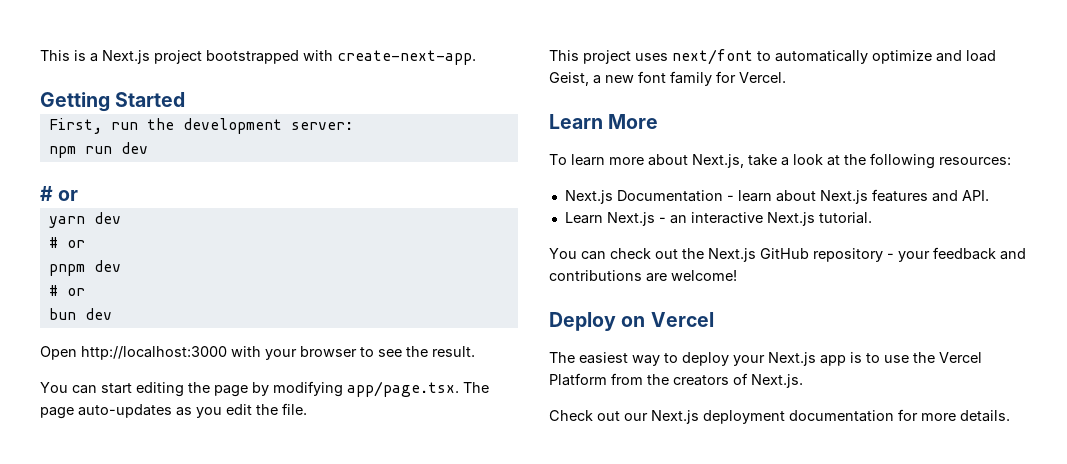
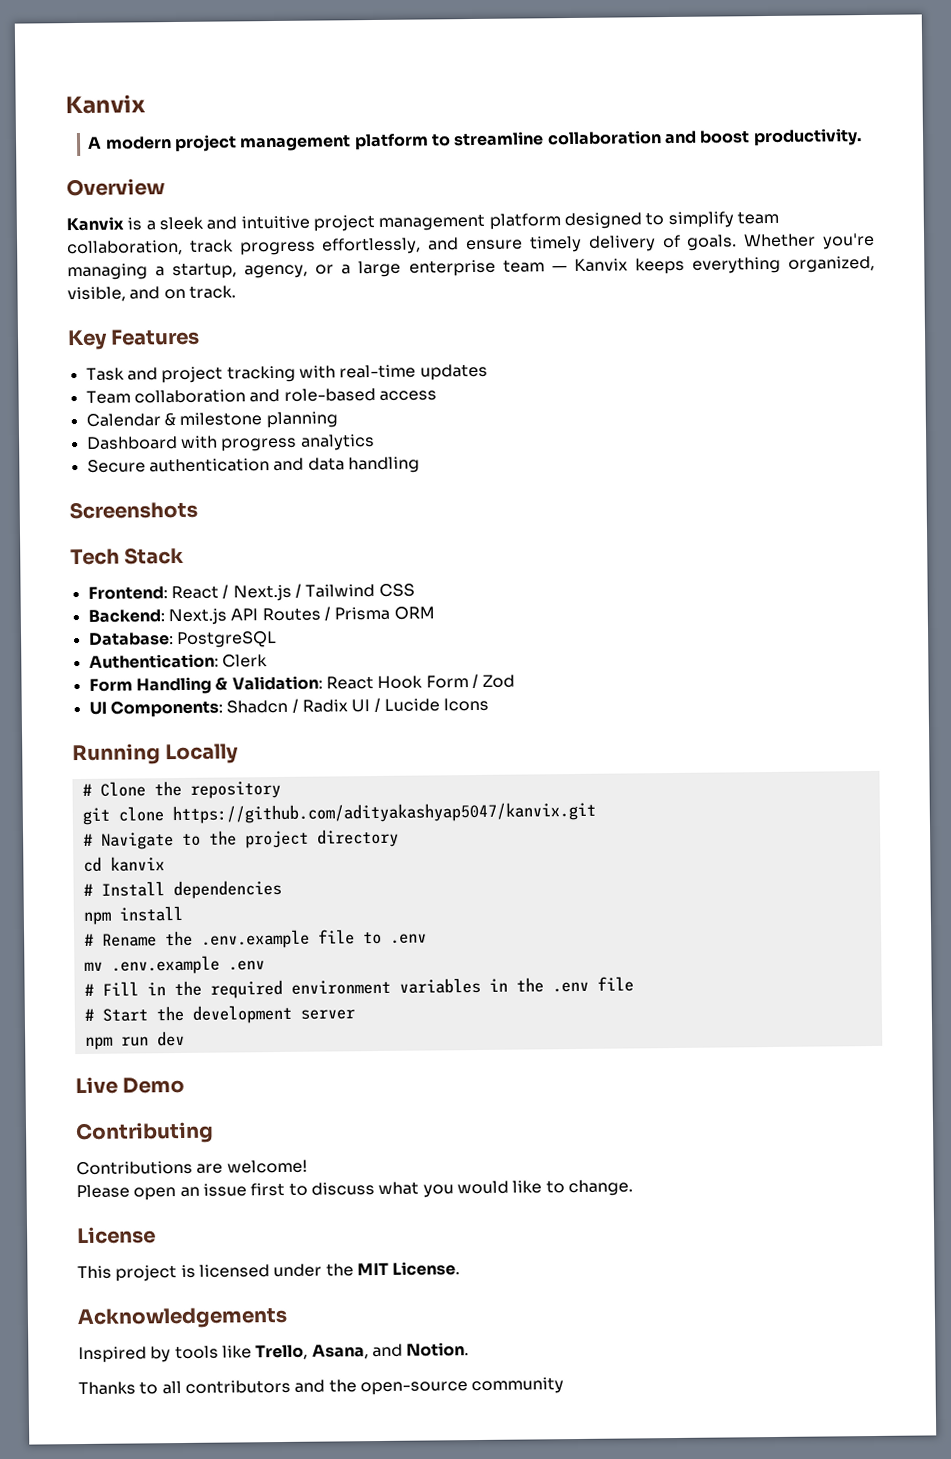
[40,50,476,65] [40,92,186,112] [48,118,138,134] This is a Next.js project bootstrapped with create-next-app. // Getting Started // First, run -> [65,94,146,115] [87,128,862,153] [66,178,165,197] [66,210,779,232] [67,232,876,257] [67,255,876,281] [67,285,236,303] [67,328,201,351] [85,363,488,384] [85,387,437,404] [85,411,338,429] [86,434,375,452] [86,456,420,474] [69,500,198,520] [70,546,185,566] [87,583,415,602] [87,606,435,626] [88,631,277,649] [88,653,268,669] [88,673,516,695] [88,697,490,718] [72,743,240,766] [81,780,281,799] [81,801,596,825] [82,828,399,850] [82,856,165,872] [82,879,282,900] [82,905,183,925] [83,929,427,949] [83,955,265,975] [83,976,634,999] [83,1008,148,1022] Kanvix // A modern project management platform to streamline collaboration and boost productivity. // Overview // Kanvix is a sleek and intuitive project management platform designed to simplify team collaboration, track progress effortlessly, and ensure timely delivery of goals. Whether you're managing a startup, agency, or a large enterprise team — Kanvix keeps everything organized, visible, and on track. // Key Features // Task and project tracking with real-time updates // Team collaboration and role-based access // Calendar & milestone planning // Dashboard with progress analytics // Secure authentication and data handling // Screenshots // Tech Stack // Frontend: React / Next.js / Tailwind CSS // Backend: Next.js API Routes / Prisma ORM // Database: PostgreSQL // Authentication: Clerk // Form Handling & Validation: React Hook Form / Zod // UI Components: Shadcn / Radix UI / Lucide Icons // Running Locally // # Clone the repository // git clone https://github.com/adityakashyap5047/kanvix.git // # Navigate to the project directory // cd kanvix // # Install dependencies // npm install // # Rename the .env.example file to .env // mv .env.example .env // # Fill in the required environment variables in the .env file // # Start
[290,122,353,130] server: -> [299,1009,355,1020] server
[40,186,79,201] [48,212,121,228] [48,237,85,248] [48,260,121,276] [48,285,85,296] [48,308,112,320] [40,346,475,360] [40,381,489,397] [40,403,307,419] [549,49,996,65] [549,71,786,86] [549,114,659,129] [549,153,1011,169] [564,189,989,204] [564,212,872,226] [549,247,1026,262] [549,270,737,282] [549,312,714,331] [549,352,982,366] [549,373,803,388] [549,409,1010,424] # or // yarn dev // # or // pnpm dev // # or // bun dev // Open http://localhost:3000 with your browser to see the result. // You can start editing the page by modifying app/page.tsx. The page auto-updates as you edit the file. // This project uses next/font to automatically optimize and load Geist, a new font family for Vercel. // Learn More // To learn more about Next.js, take a look at the following resources: // Next.js Documentation - learn about Next.js features and API. // Learn Next.js - an interactive Next.js tutorial. // You can check out the Next.js GitHub repository - your feedback and contributions are welcome! // Deploy on Vercel // The easiest way to deploy your Next.js app is to use the Vercel Platform from the creators of Next.js. // Check out our Next.js deployment documentation for more details. -> [75,1076,186,1095] [75,1121,214,1145] [76,1159,308,1176] [76,1179,633,1201] [77,1226,156,1245] [77,1261,461,1282] [77,1306,288,1330] [78,1342,470,1364] [78,1377,565,1396] Live Demo // Contributing // Contributions are welcome! // Please open an issue first to discuss what you would like to change. // License // This project is licensed under the MIT License. // Acknowledgements // Inspired by tools like Trello, Asana, and Notion. // Thanks to all contributors and the open-source community

